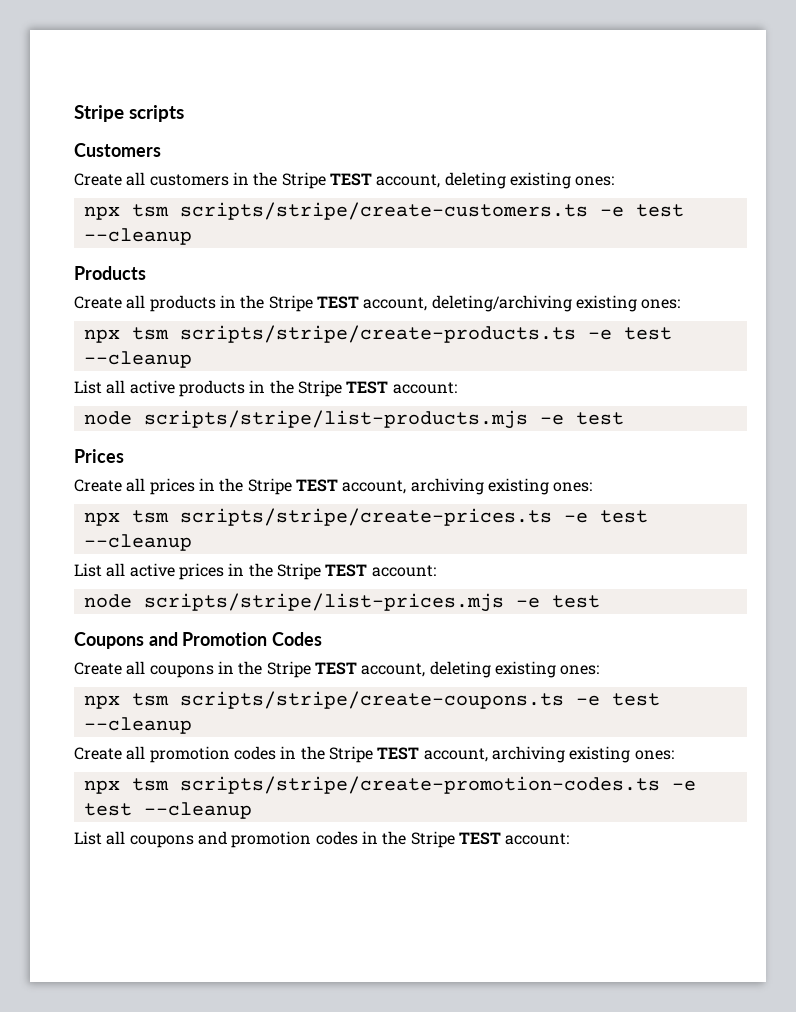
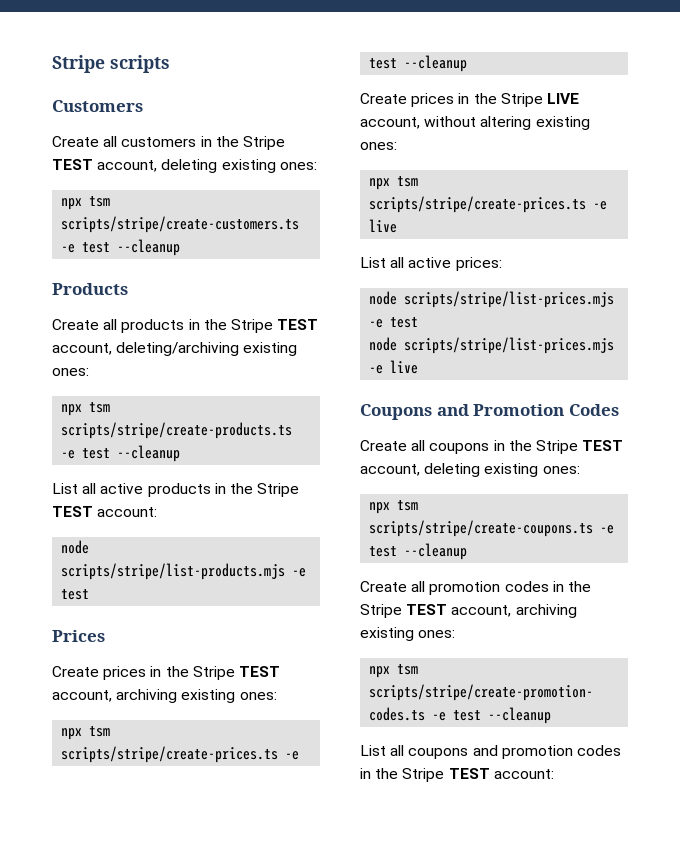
[126,478,146,492] all -> (99, 671) none
[74,563,436,580] List all active prices in the Stripe TEST account: -> [360,93,579,107] [360,116,590,130] [360,142,397,150] [369,176,419,190] [369,196,608,213] [369,219,398,233] [360,257,502,271] Create prices in the Stripe LIVE account, without altering existing ones: // npx tsm scripts/stripe/create-prices.ts -e live // List all active prices:
(600, 601) none -> [369,337,615,354] [369,360,419,374] // node scripts/stripe/list-prices.mjs -e live

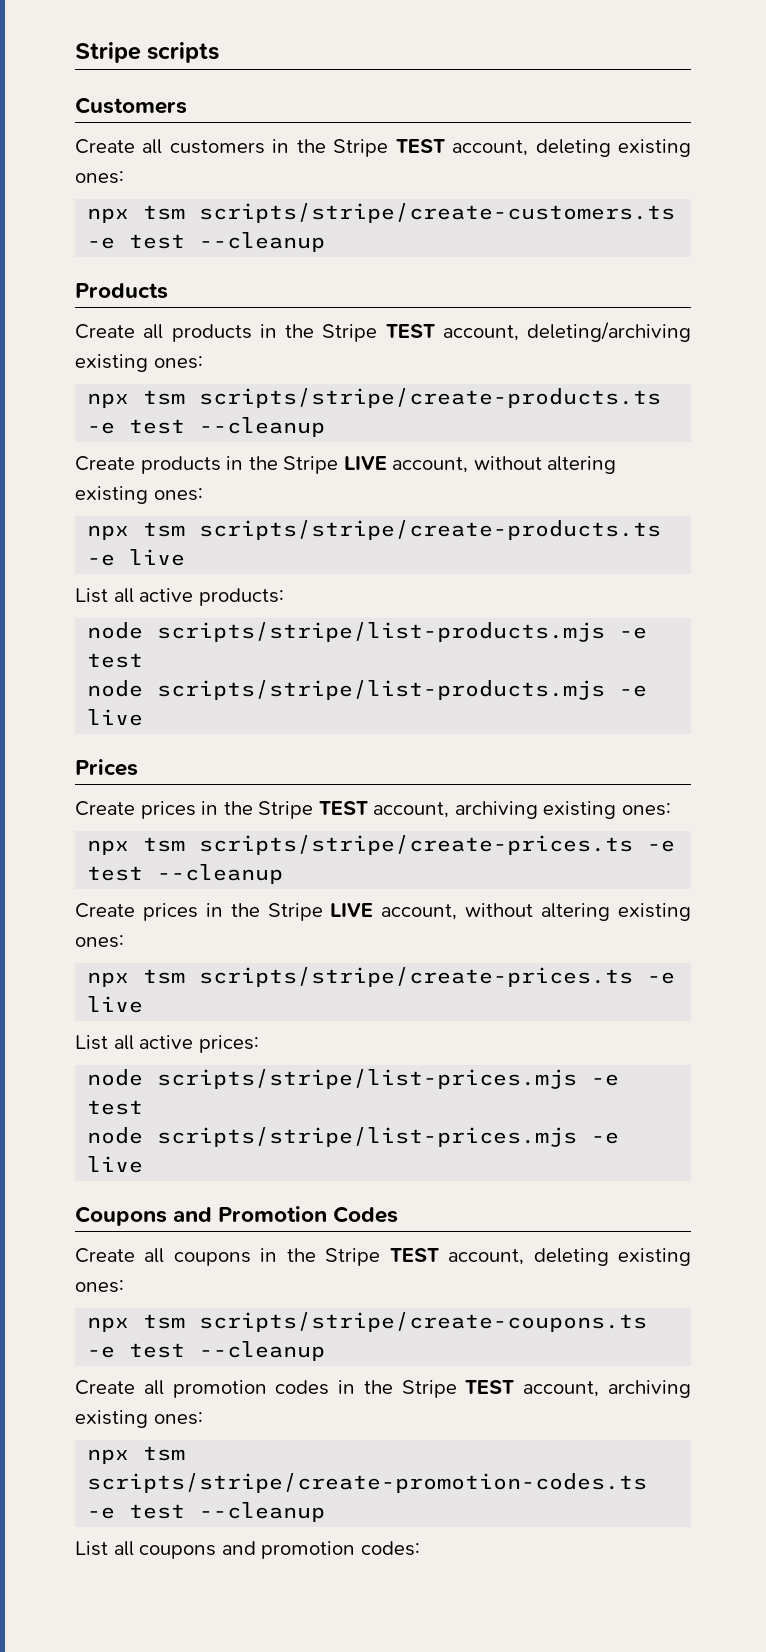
[52,483,300,497] [52,506,158,517] List all active products in the Stripe TEST account: -> [75,456,617,474] [75,486,203,504] [87,520,662,540] [87,549,186,566] [75,588,284,606] Create products in the Stripe LIVE account, without altering existing ones: // npx tsm scripts/stripe/create-products.ts -e live // List all active products:
(90, 594) none -> [87,680,648,700] [87,709,144,726] // node scripts/stripe/list-products.mjs -e live
[576,745,621,756] [360,768,554,782] codes in the Stripe TEST account: -> [360,1541,420,1556] codes:

